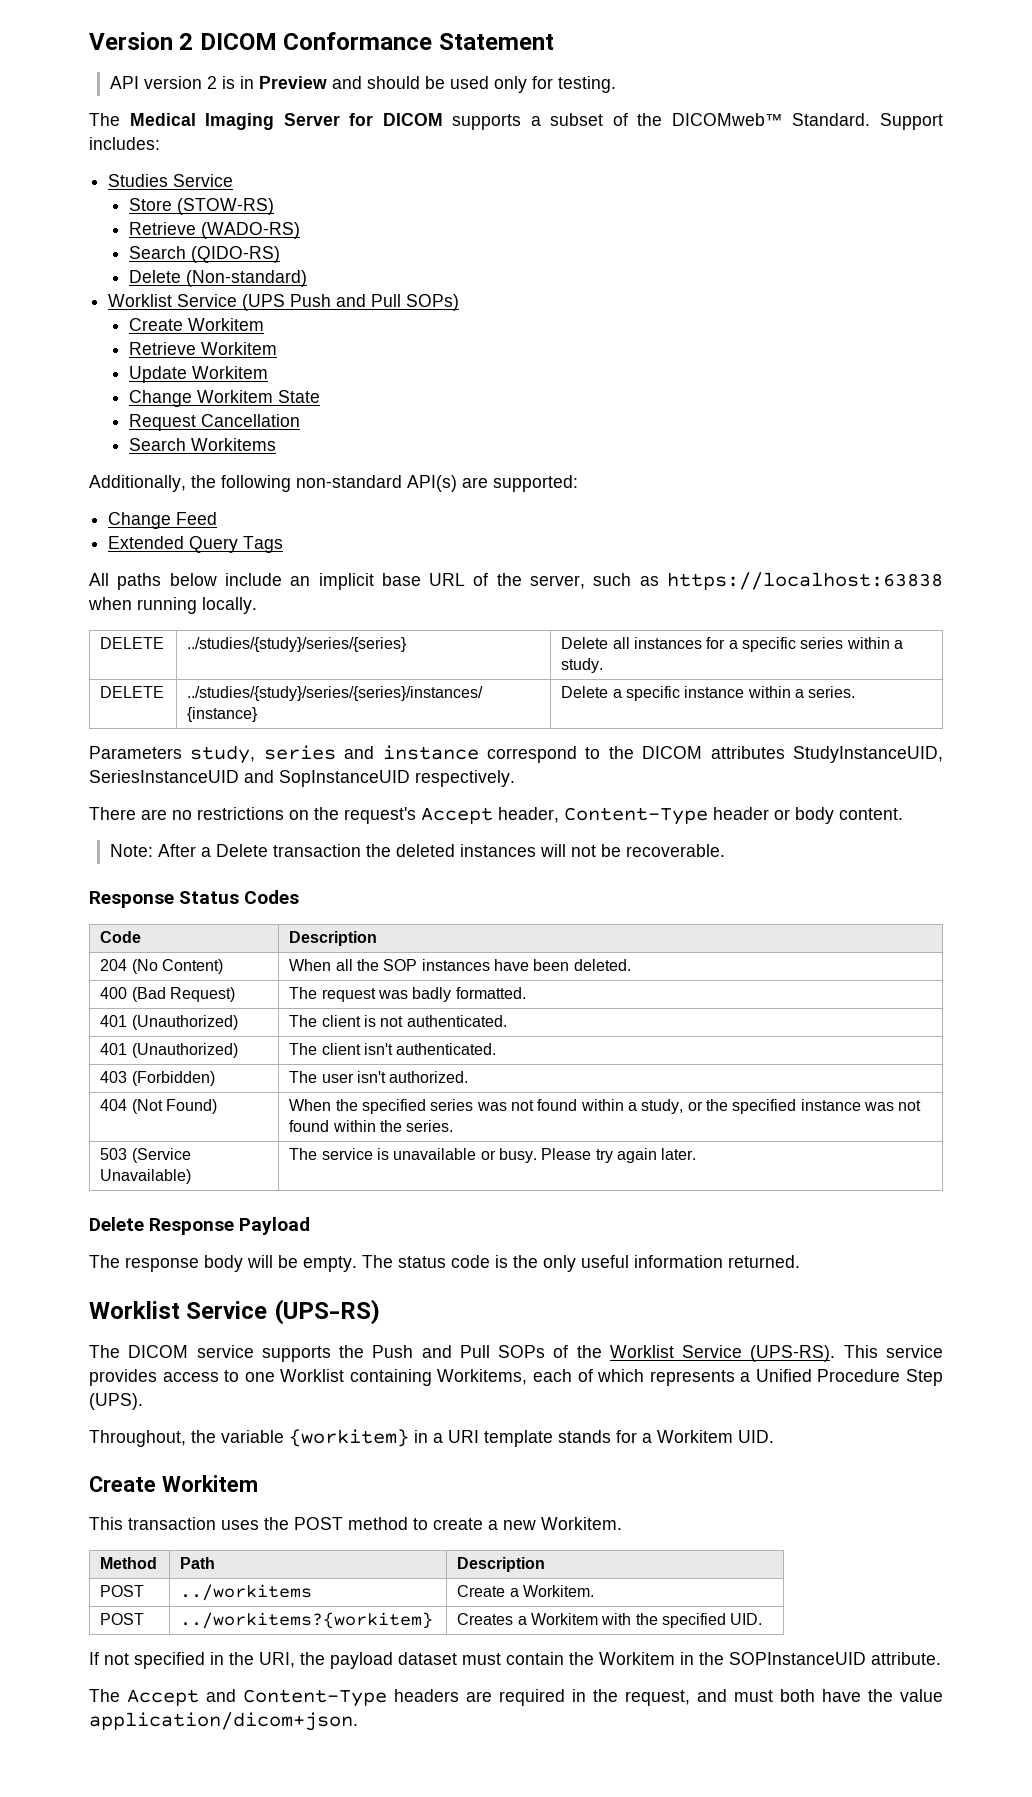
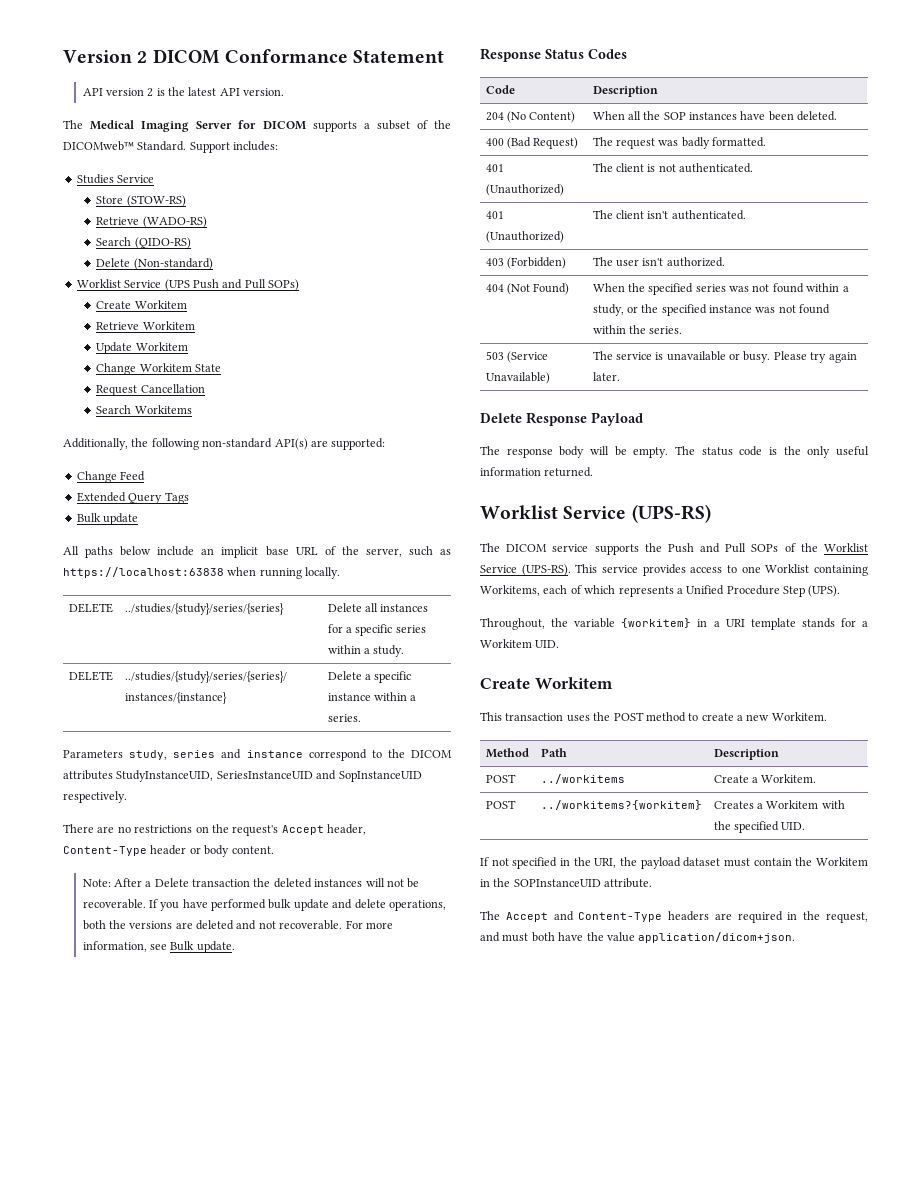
[239,76,616,93] in Preview and should be used only for testing. -> [168,87,285,96] the latest API version.
(284, 544) none -> [76,513,139,525] // Bulk update
(725, 850) none -> [148,899,446,911] [82,920,393,930] [82,941,235,953] If you have performed bulk update and delete operations, both the versions are deleted and not recoverable. For more information, see Bulk update.

